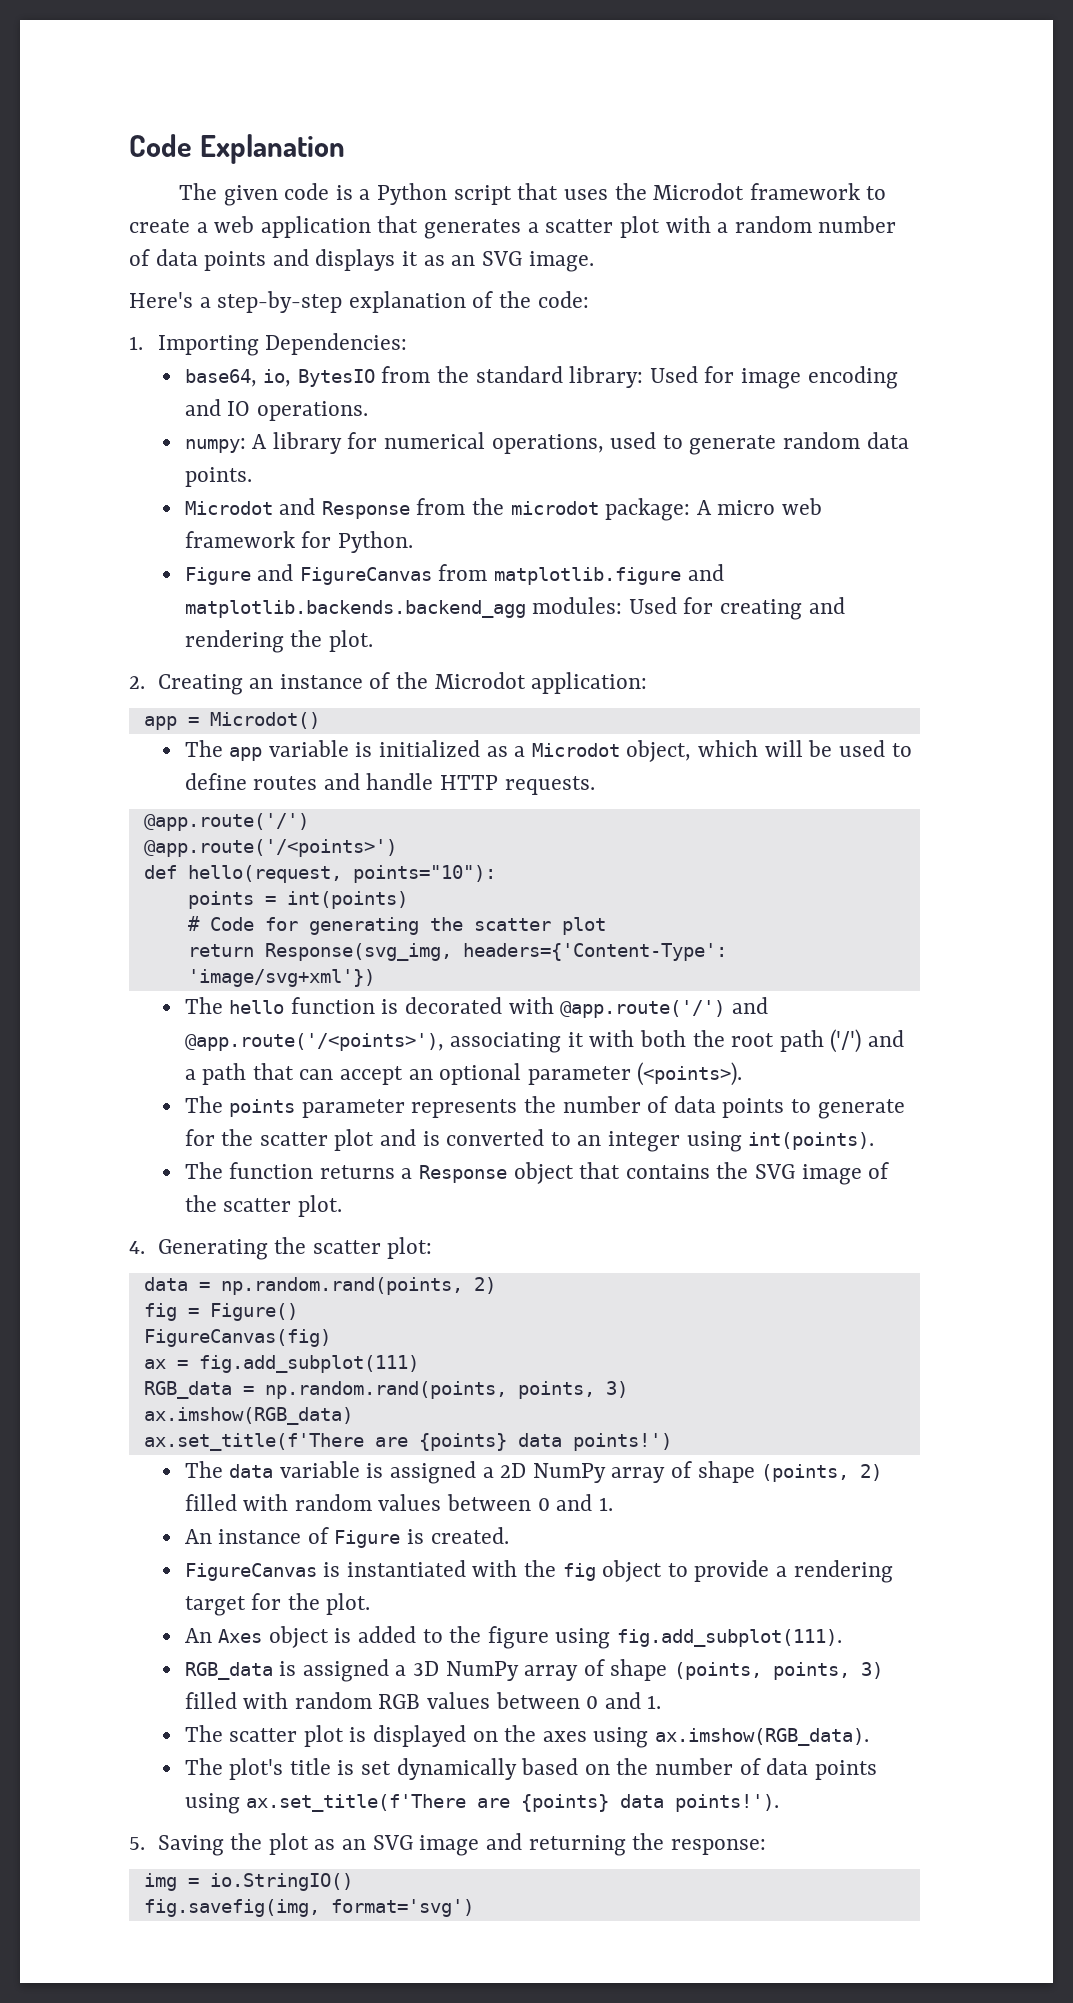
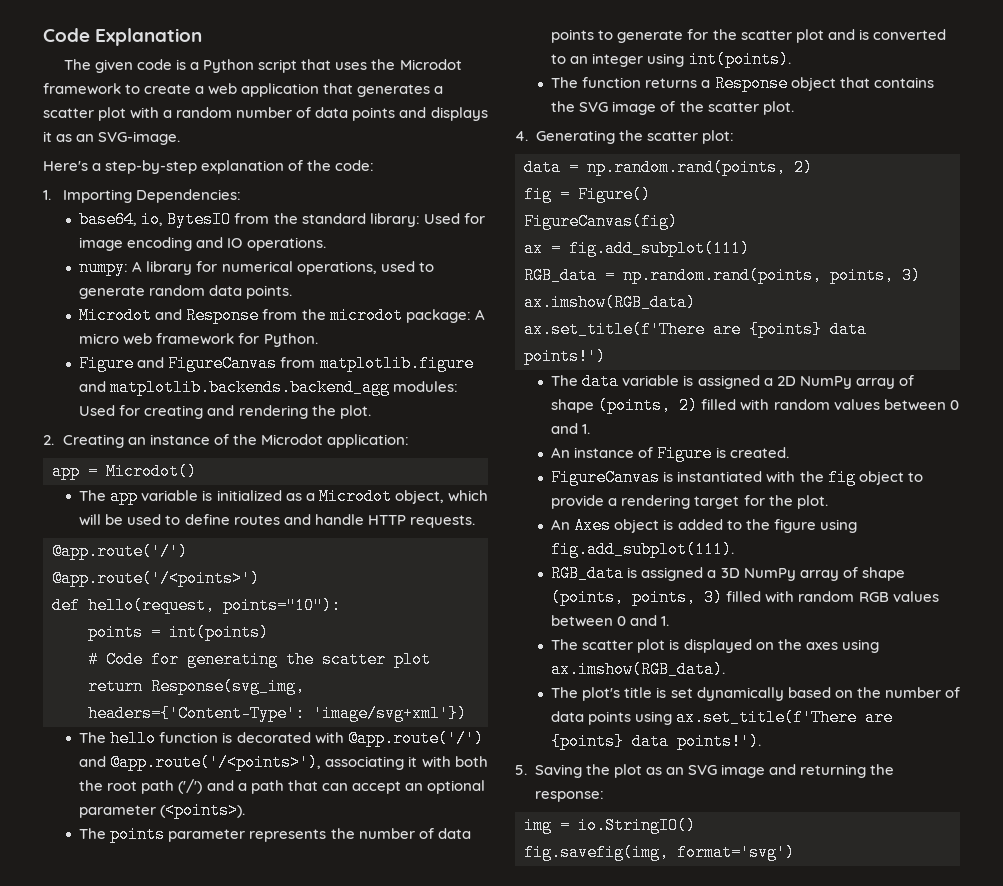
[481,251,594,272] SVG image. -> [98,131,181,145] SVG-image.

